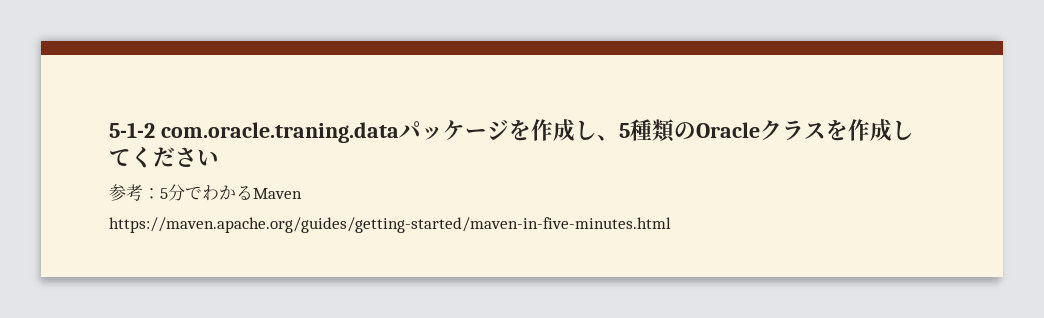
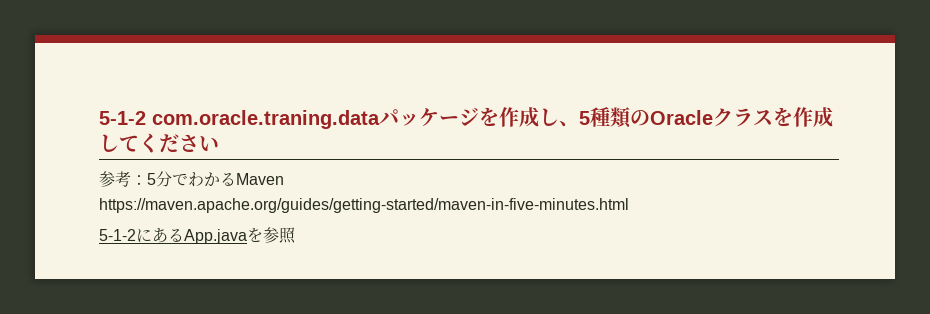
(671, 225) none -> [99,227,296,244] // 5-1-2にあるApp.javaを参照

